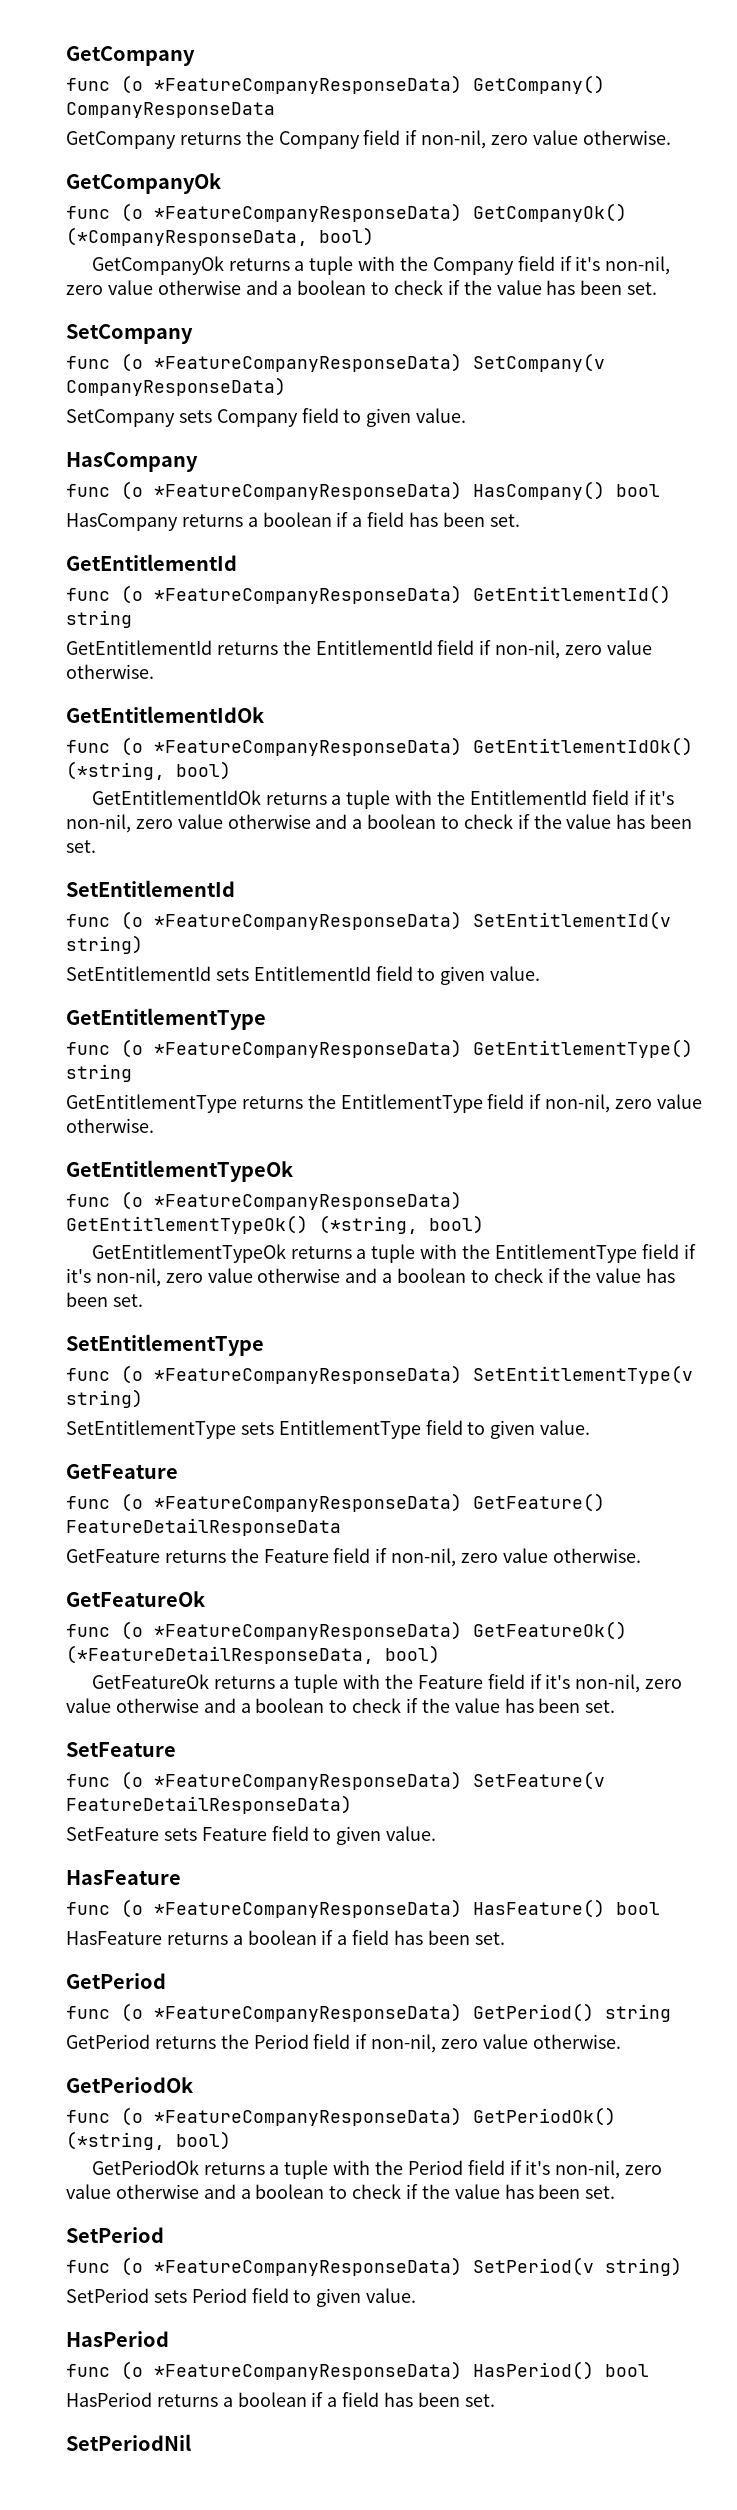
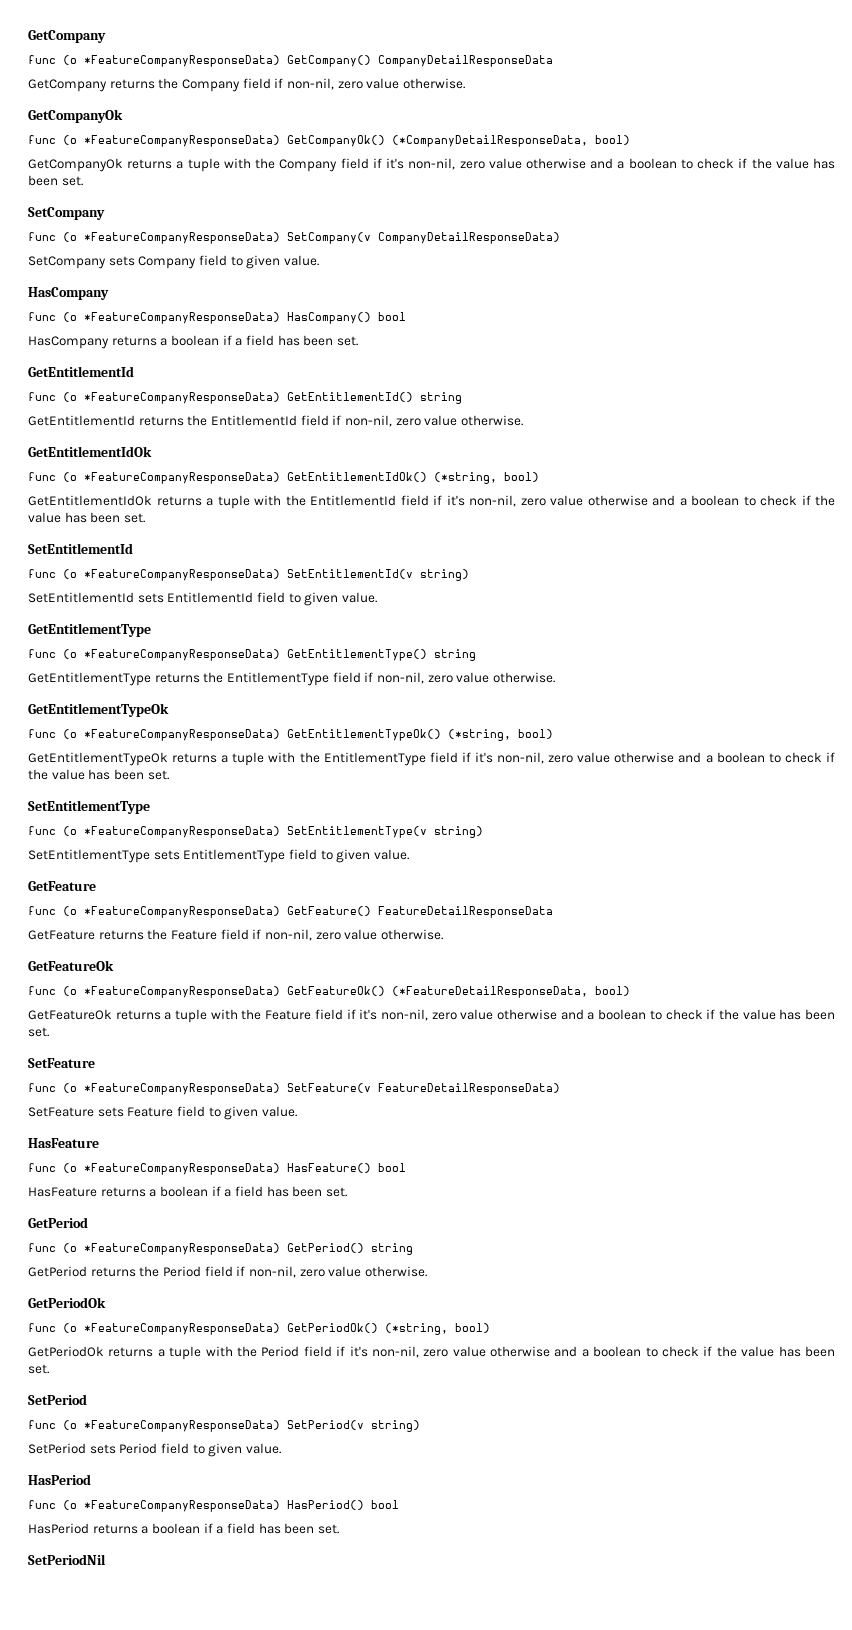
[66,102,275,118] CompanyResponseData -> [378,55,553,67] CompanyDetailResponseData
[66,227,308,246] (*CompanyResponseData, -> [392,135,588,147] (*CompanyDetailResponseData,
[66,377,286,396] CompanyResponseData) -> [378,232,560,244] CompanyDetailResponseData)

